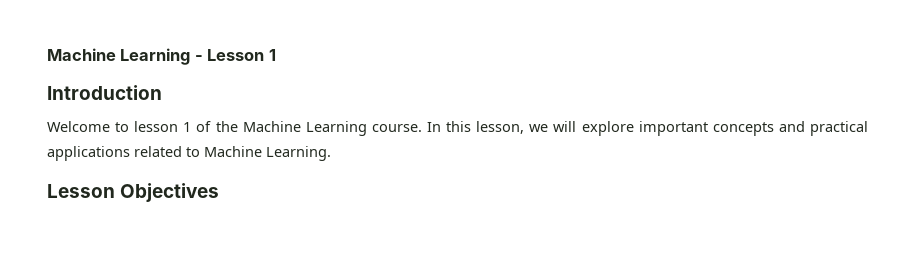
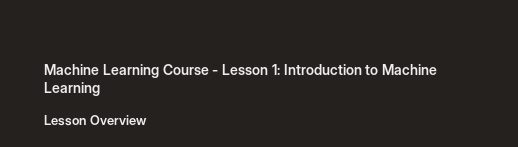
[47,48,191,65] Machine Learning -> [44,64,209,78] Machine Learning Course
[268,49,276,61] 1 // -> [271,64,280,75] 1:
[47,121,868,136] [47,146,331,161] [47,183,220,202] // Welcome to lesson 1 of the Machine Learning course. In this lesson, we will explore important concepts and practical applications related to Machine Learning. // Lesson Objectives -> [365,64,438,75] [44,82,100,96] [44,115,147,126] to Machine Learning // Lesson Overview

